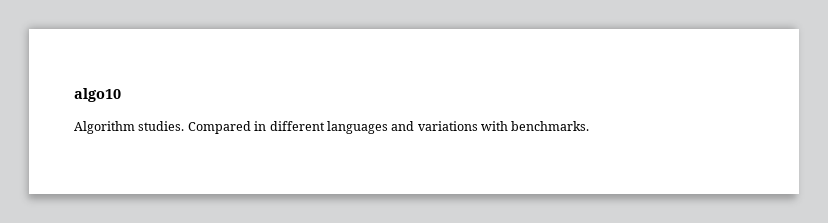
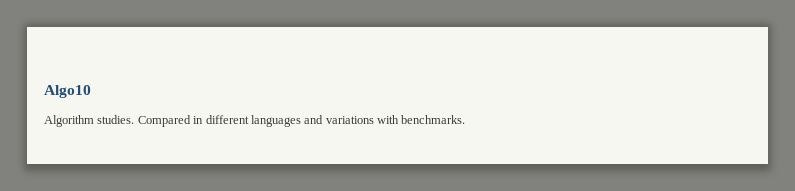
[74,88,121,102] algo10 -> [44,85,91,98] Algo10

